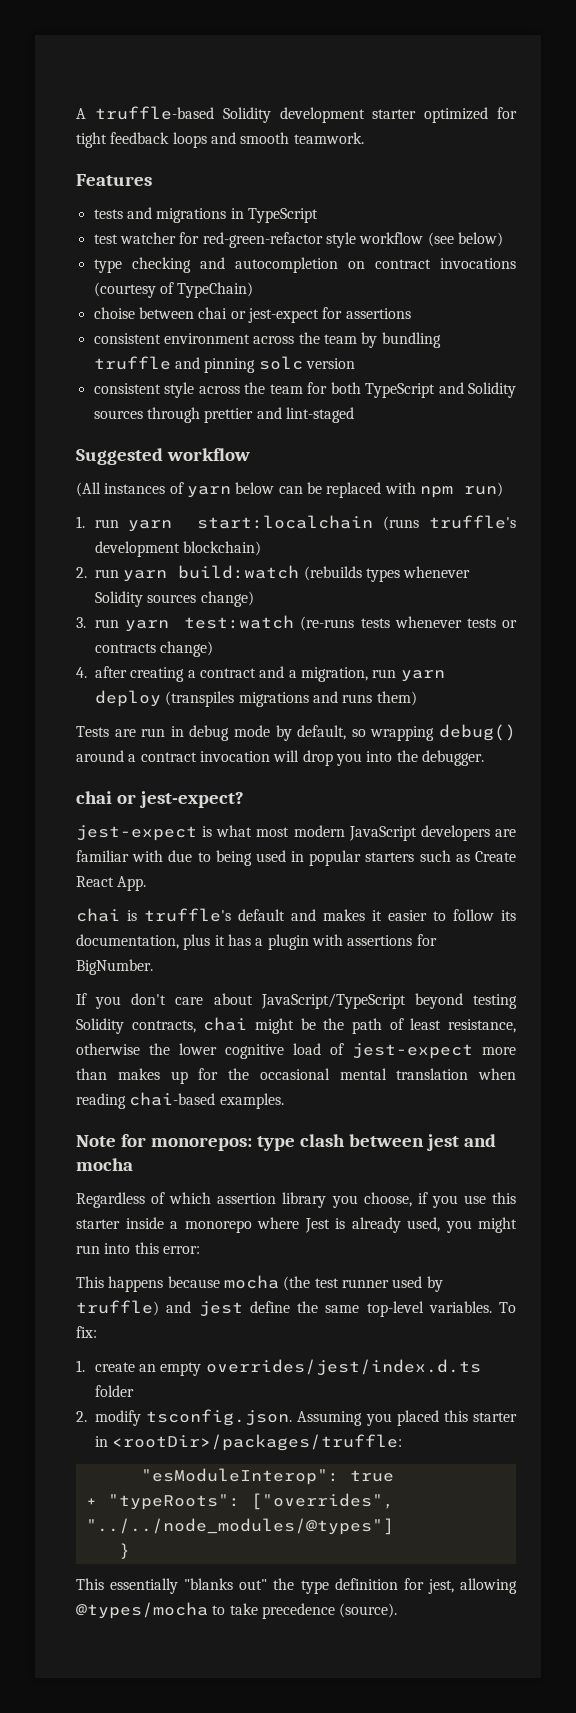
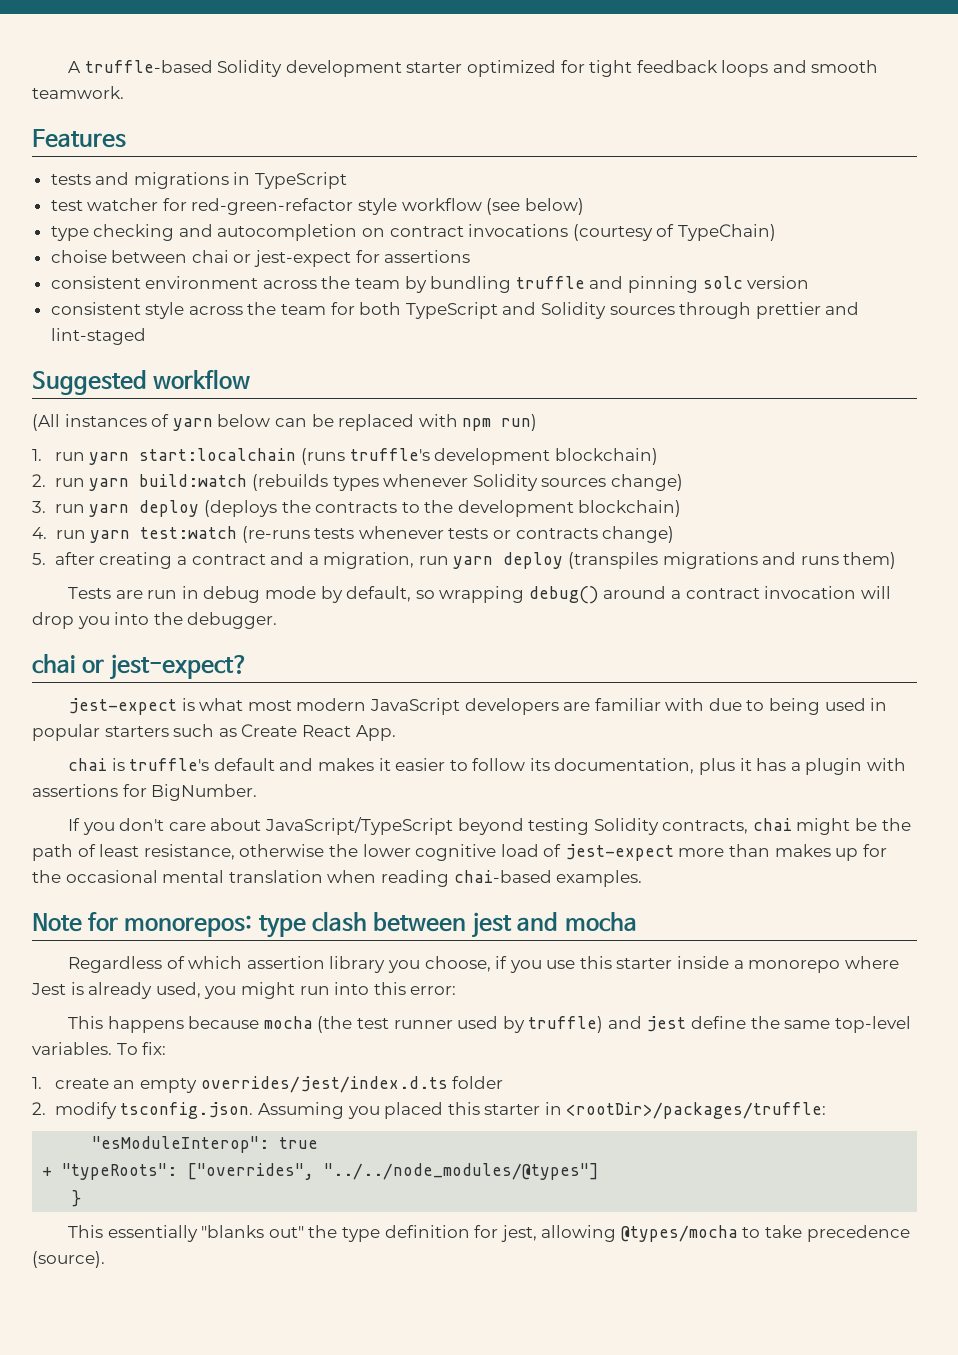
(169, 626) none -> [139,500,682,517] [32,527,131,543] deploy (deploys the contracts to the development blockchain) // 4. run yarn
[76,667,87,678] 4. -> [32,553,46,565] 5.

